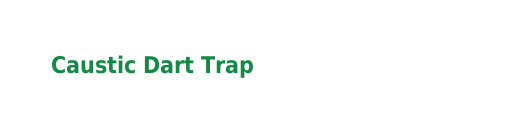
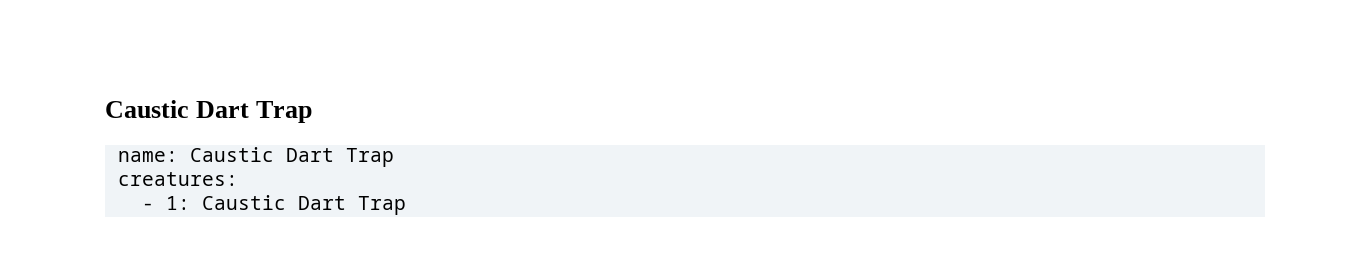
[51,55,254,78] Caustic Dart Trap -> [105,100,313,123] [117,147,394,167] [117,172,238,186] [141,195,406,215] Caustic Dart Trap // name: Caustic Dart Trap // creatures: // - 1: Caustic Dart Trap

